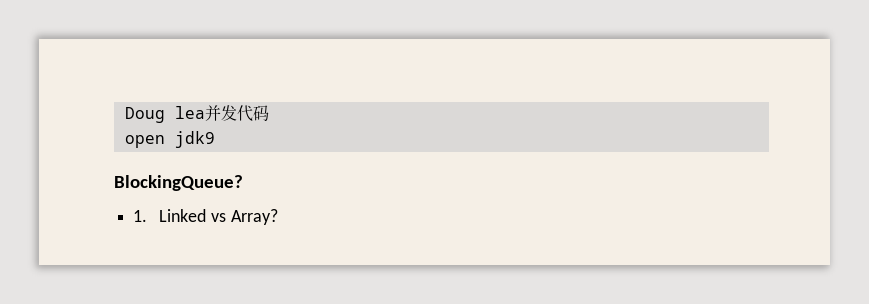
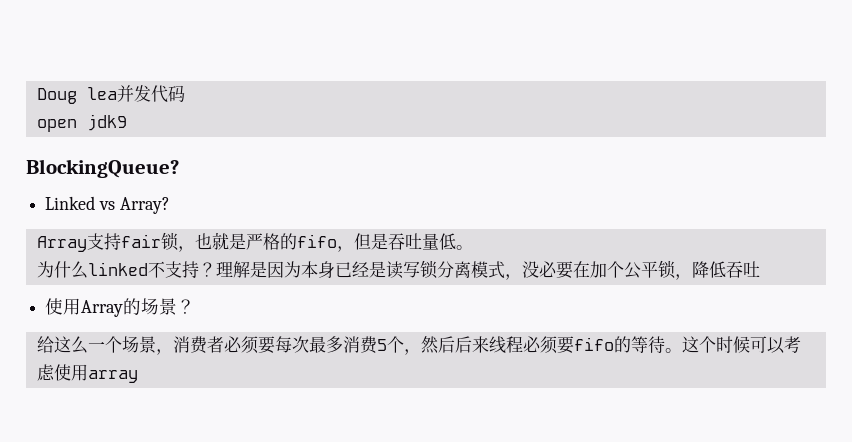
[133,210,148,222] 1. -> (179, 168) none
(278, 217) none -> [36,232,473,252] [36,260,760,280] [45,298,196,317] [36,336,801,355] [36,364,138,383] // Array支持fair锁，也就是严格的fifo，但是吞吐量低。 // 为什么linked不支持？理解是因为本身已经是读写锁分离模式，没必要在加个公平锁，降低吞吐 // 使用Array的场景？ // 给这么一个场景，消费者必须要每次最多消费5个，然后后来线程必须要fifo的等待。这个时候可以考虑使用array

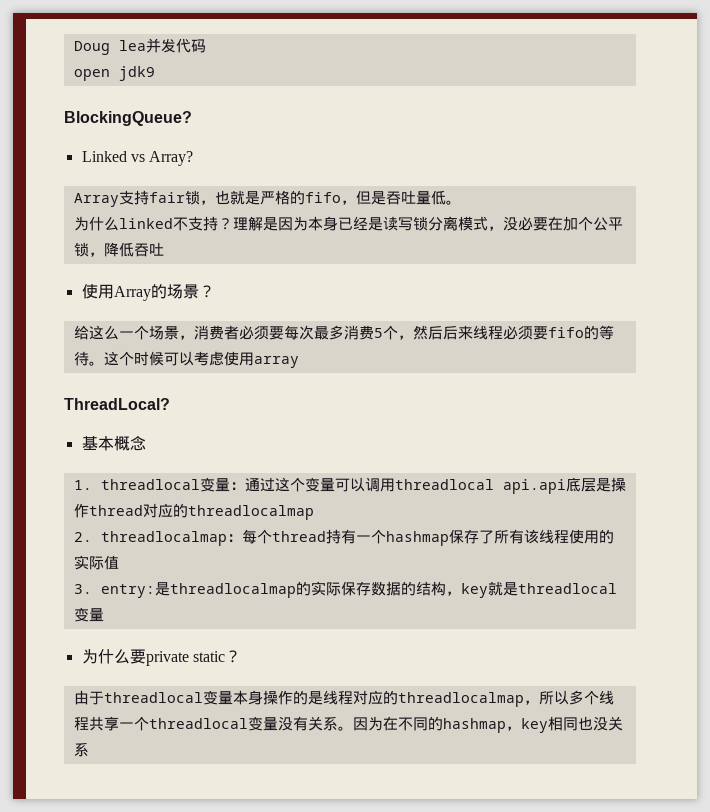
(138, 376) none -> [64,398,170,410] [81,435,146,451] [73,477,626,494] [73,503,314,520] [73,529,614,546] [73,555,119,570] [73,581,617,598] [73,607,104,622] [81,649,241,666] [73,690,614,707] [73,716,623,733] [73,742,89,757] // ThreadLocal? // 基本概念 // 1. threadlocal变量：通过这个变量可以调用threadlocal api.api底层是操作thread对应的threadlocalmap // 2. threadlocalmap：每个thread持有一个hashmap保存了所有该线程使用的实际值 // 3. entry:是threadlocalmap的实际保存数据的结构，key就是threadlocal变量 // 为什么要private static？ // 由于threadlocal变量本身操作的是线程对应的threadlocalmap，所以多个线程共享一个threadlocal变量没有关系。因为在不同的hashmap，key相同也没关系

